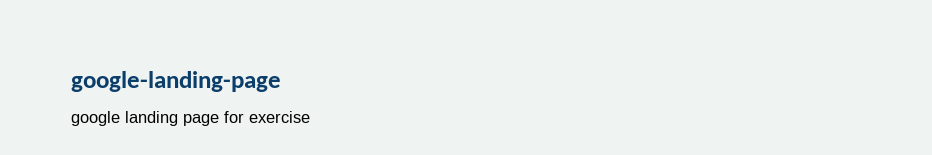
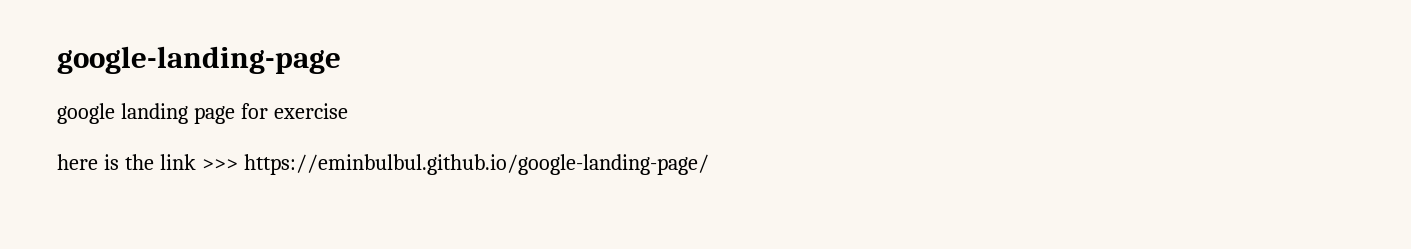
(310, 117) none -> [57,154,709,175] // here is the link >>> https://eminbulbul.github.io/google-landing-page/

